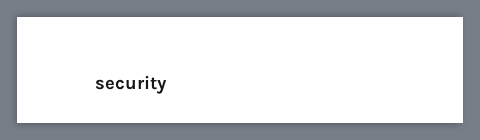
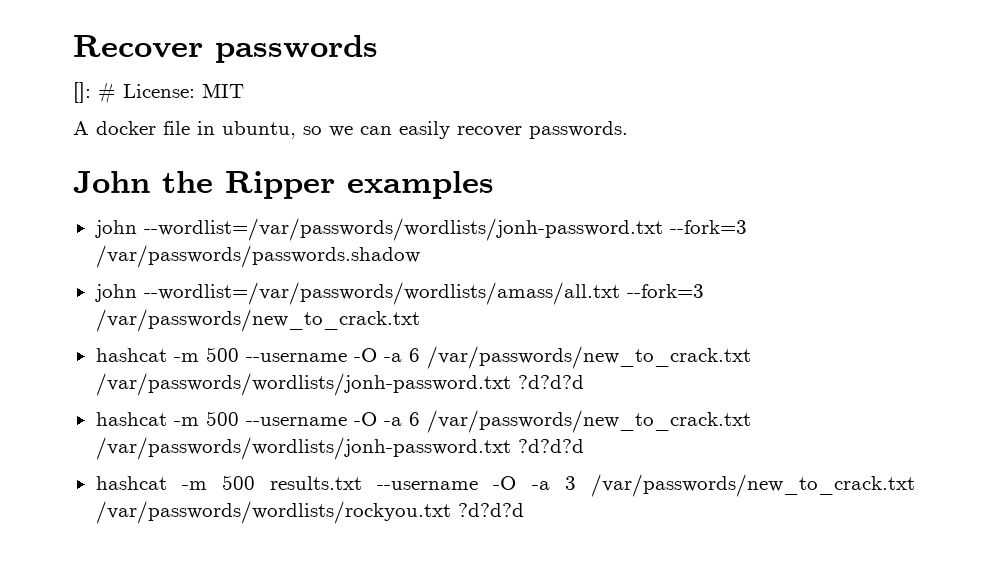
[95,75,167,94] security -> [73,35,378,63] [73,81,244,104] [73,121,628,139] [73,171,494,199] [94,218,747,241] [95,245,420,268] [94,282,704,305] [95,309,420,332] [95,346,751,369] [95,373,584,396] [95,410,751,433] [95,437,584,460] [95,474,915,497] [95,501,524,524] Recover passwords // []: # License: MIT // A docker file in ubuntu, so we can easily recover passwords. // John the Ripper examples // john --wordlist=/var/passwords/wordlists/jonh-password.txt --fork=3 /var/passwords/passwords.shadow // john --wordlist=/var/passwords/wordlists/amass/all.txt --fork=3 /var/passwords/new_to_crack.txt // hashcat -m 500 --username -O -a 6 /var/passwords/new_to_crack.txt /var/passwords/wordlists/jonh-password.txt ?d?d?d // hashcat -m 500 --username -O -a 6 /var/passwords/new_to_crack.txt /var/passwords/wordlists/jonh-password.txt ?d?d?d // hashcat -m 500 results.txt --username -O -a 3 /var/passwords/new_to_crack.txt /var/passwords/wordlists/rockyou.txt ?d?d?d

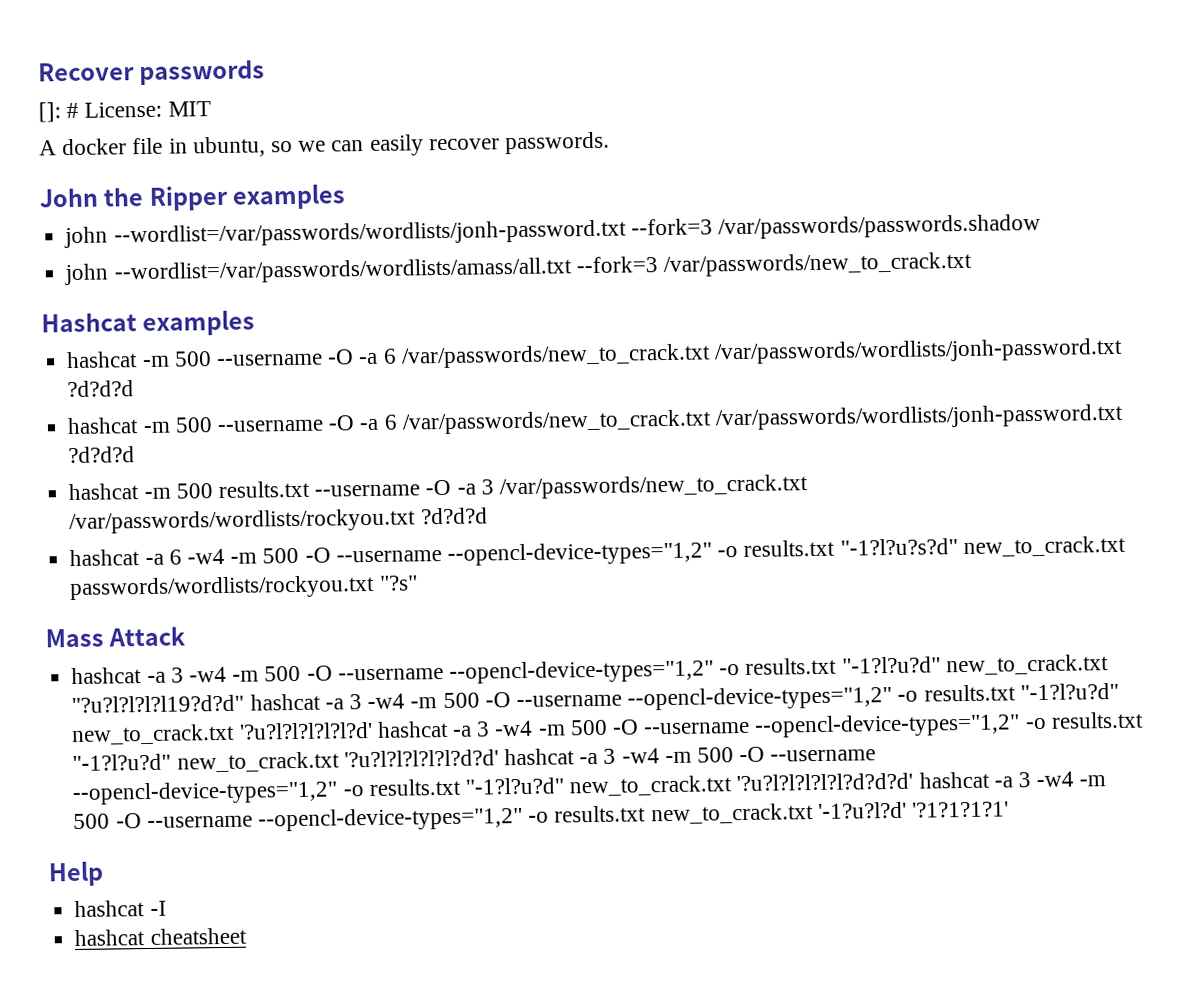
(420, 320) none -> [41,309,256,337] // Hashcat examples
(524, 510) none -> [69,535,1126,567] [70,574,418,601] [45,626,187,648] [71,654,1109,685] [71,682,1119,714] [71,711,1144,746] [72,746,877,773] [72,771,1107,806] [73,801,1009,832] [48,860,104,887] [74,900,167,917] [74,927,247,946] // hashcat -a 6 -w4 -m 500 -O --username --opencl-device-types="1,2" -o results.txt "-1?l?u?s?d" new_to_crack.txt passwords/wordlists/rockyou.txt "?s" // Mass Attack // hashcat -a 3 -w4 -m 500 -O --username --opencl-device-types="1,2" -o results.txt "-1?l?u?d" new_to_crack.txt "?u?l?l?l?l19?d?d" hashcat -a 3 -w4 -m 500 -O --username --opencl-device-types="1,2" -o results.txt "-1?l?u?d" new_to_crack.txt '?u?l?l?l?l?l?d' hashcat -a 3 -w4 -m 500 -O --username --opencl-device-types="1,2" -o results.txt "-1?l?u?d" new_to_crack.txt '?u?l?l?l?l?l?d?d' hashcat -a 3 -w4 -m 500 -O --username --opencl-device-types="1,2" -o results.txt "-1?l?u?d" new_to_crack.txt '?u?l?l?l?l?l?d?d?d' hashcat -a 3 -w4 -m 500 -O --username --opencl-device-types="1,2" -o results.txt new_to_crack.txt '-1?u?l?d' '?1?1?1?1' // Help // hashcat -I // hashcat cheatsheet

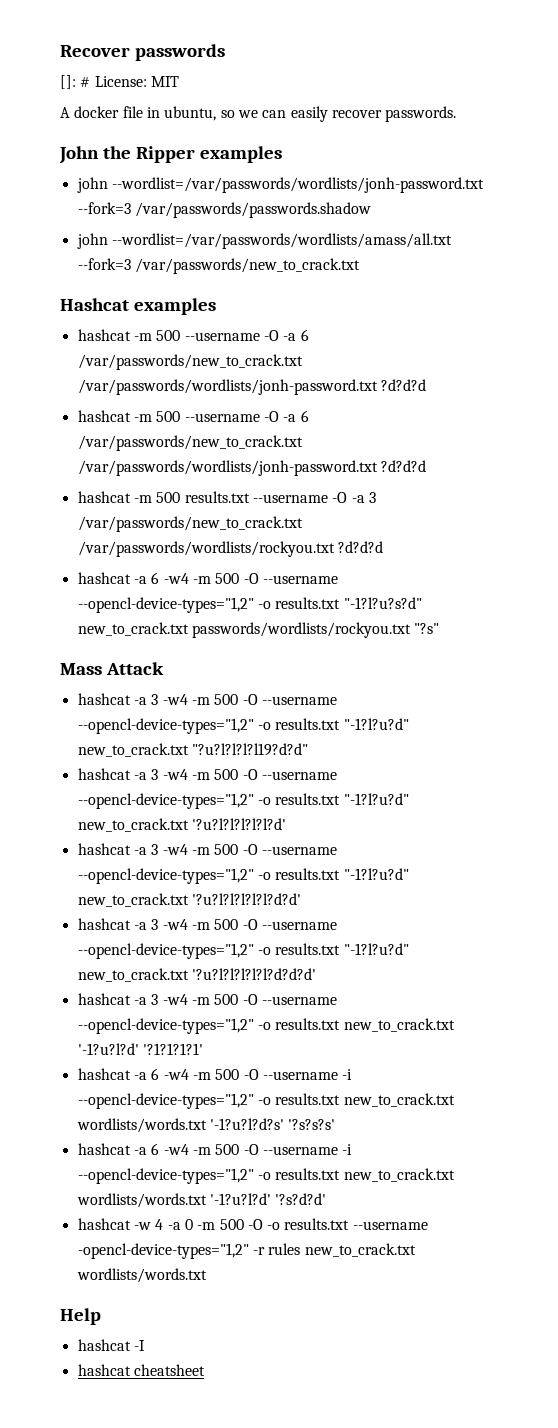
(245, 704) none -> (308, 749) //
(373, 730) none -> (286, 824) //
(499, 758) none -> (301, 899) //
(914, 782) none -> (316, 974) //
(1009, 809) none -> [77,1068,353,1080] [77,1093,455,1109] [76,1118,336,1133] [77,1143,353,1155] [77,1168,455,1184] [76,1193,327,1208] [77,1218,428,1230] [77,1243,416,1259] [76,1268,207,1283] // hashcat -a 6 -w4 -m 500 -O --username -i --opencl-device-types="1,2" -o results.txt new_to_crack.txt wordlists/words.txt '-1?u?l?d?s' '?s?s?s' // hashcat -a 6 -w4 -m 500 -O --username -i --opencl-device-types="1,2" -o results.txt new_to_crack.txt wordlists/words.txt '-1?u?l?d' '?s?d?d' // hashcat -w 4 -a 0 -m 500 -O -o results.txt --username -opencl-device-types="1,2" -r rules new_to_crack.txt wordlists/words.txt

